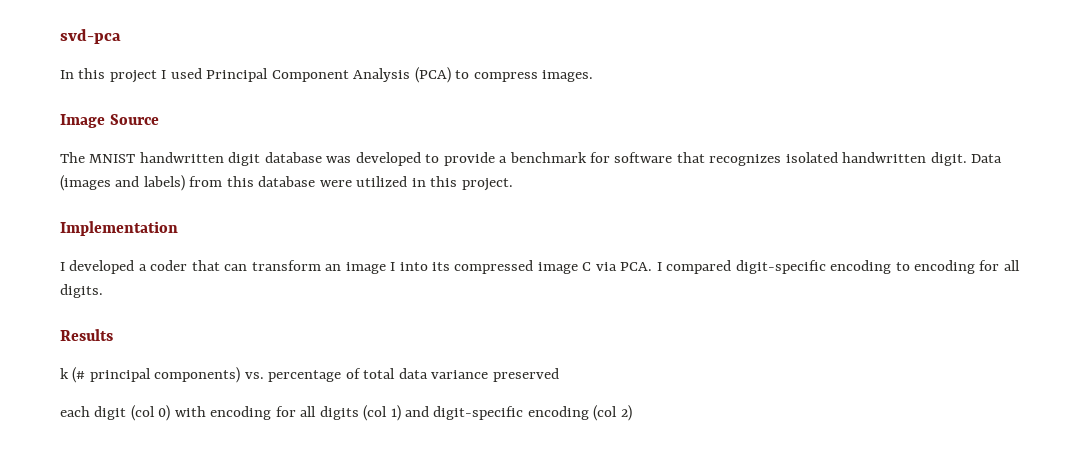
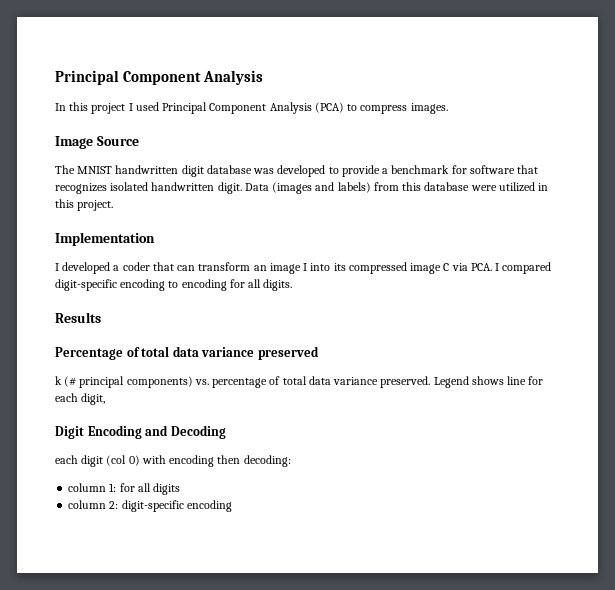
[60,29,121,44] svd-pca -> [55,70,264,85] Principal Component Analysis
(113, 335) none -> [55,346,319,360] // Percentage of total data variance preserved
[492,368,559,382] preserved -> [380,376,544,388] [55,393,106,405] [55,425,226,439] preserved. Legend shows line for each digit, // Digit Encoding and Decoding
(272, 413) none -> [217,455,291,467] [68,483,117,492] then decoding: // column 1:
[363,405,632,421] (col 1) and digit-specific encoding (col 2) -> [68,500,232,512] // column 2: digit-specific encoding

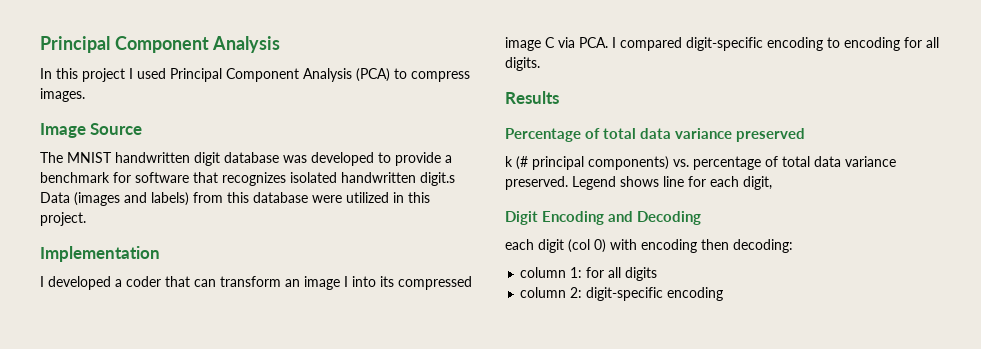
[217,182,242,194] digit. -> [420,172,455,186] digit.s

